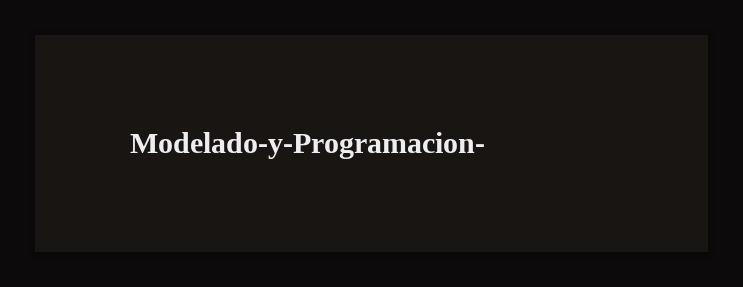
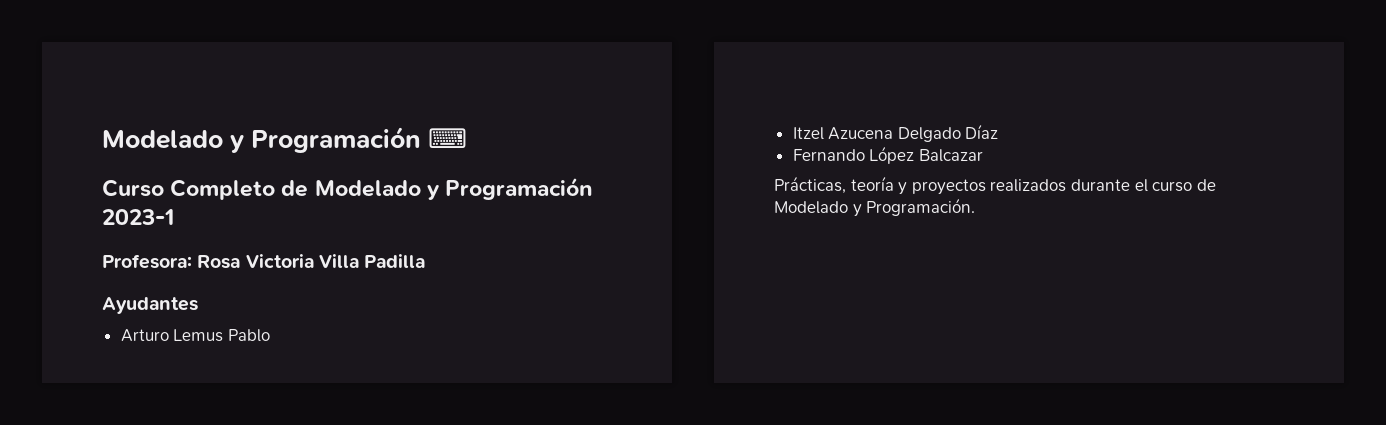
[130,132,485,159] Modelado-y-Programacion- -> [102,126,468,153] [102,177,594,200] [102,209,174,225] [102,254,426,269] [102,297,198,314] [120,329,270,342] [792,124,999,142] [792,146,983,164] [774,176,1216,195] [774,198,976,217] Modelado y Programación ⌨ // Curso Completo de Modelado y Programación 2023-1 // Profesora: Rosa Victoria Villa Padilla // Ayudantes // Arturo Lemus Pablo // Itzel Azucena Delgado Díaz // Fernando López Balcazar // Prácticas, teoría y proyectos realizados durante el curso de Modelado y Programación.

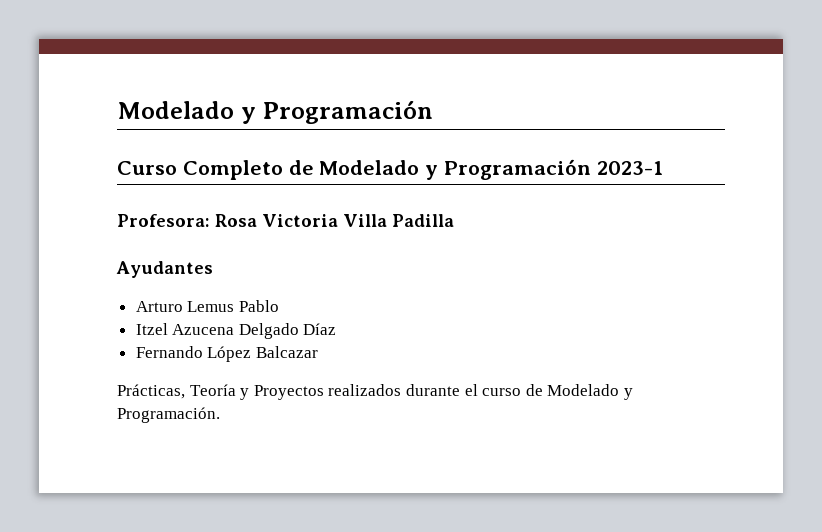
[102,126,468,153] Modelado y Programación ⌨ -> [117,100,433,124] Modelado y Programación
[850,176,986,195] teoría y proyectos -> [189,384,324,400] Teoría y Proyectos

